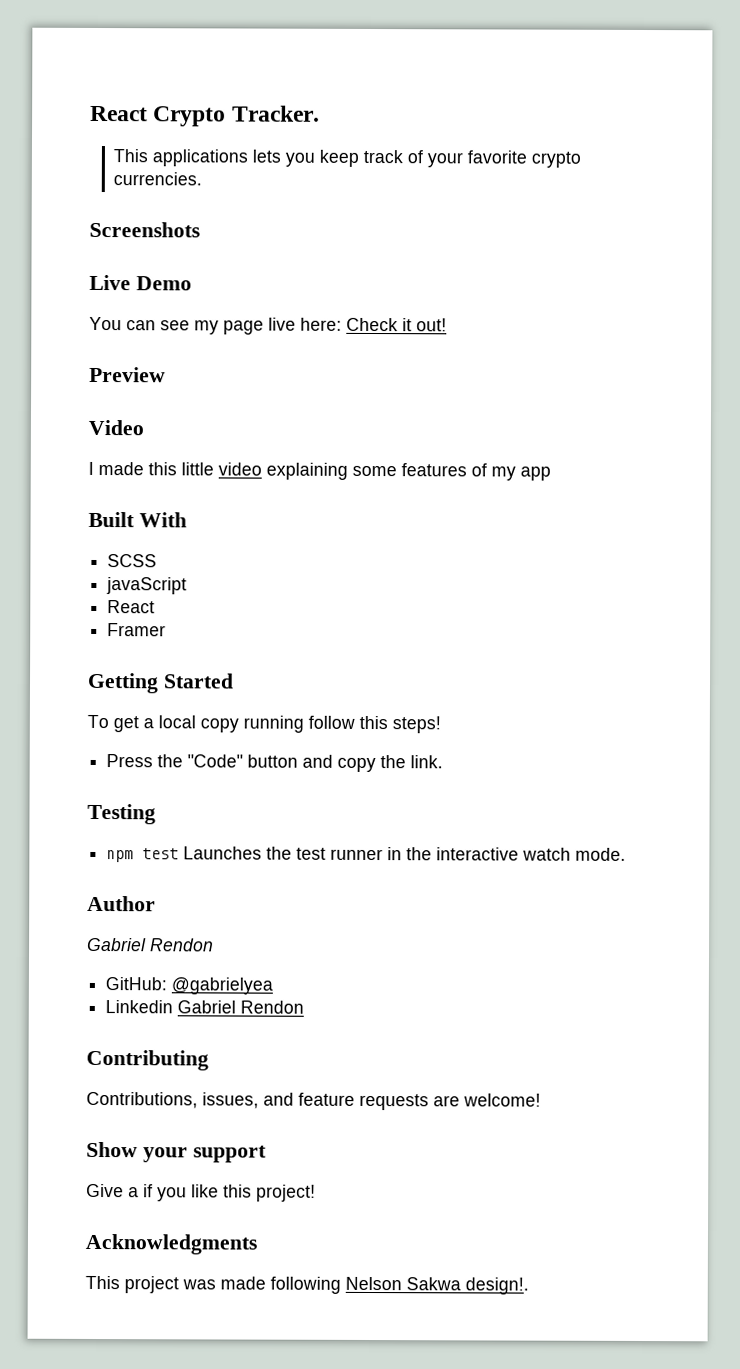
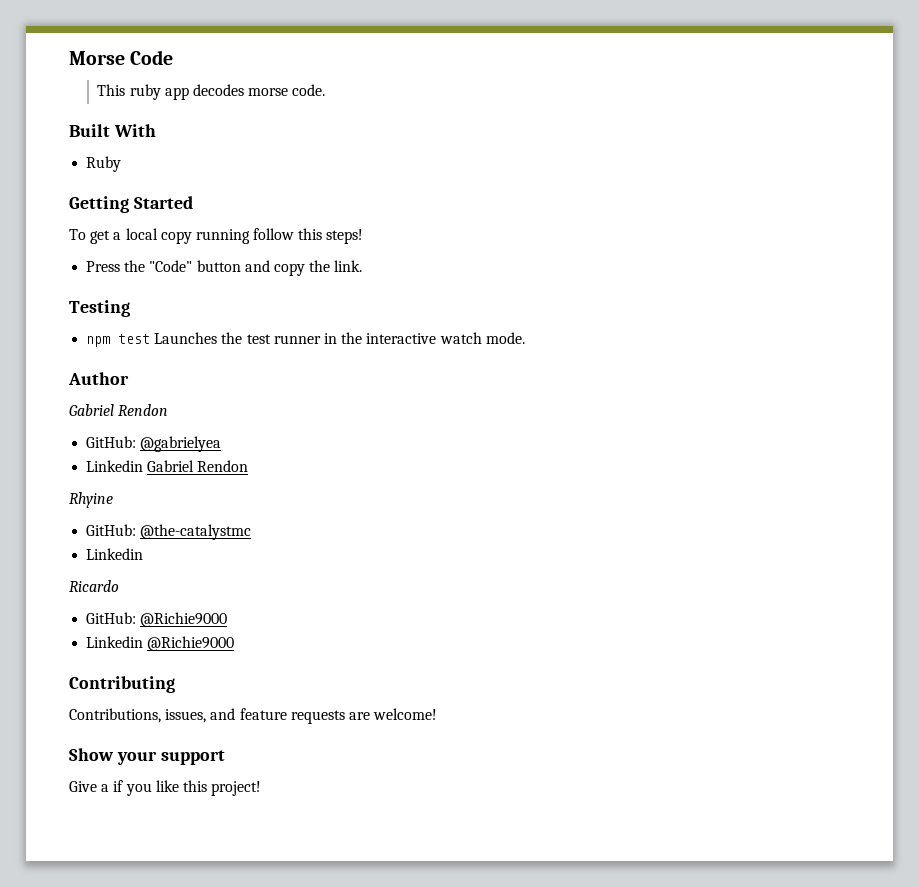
[90,105,320,127] [113,149,582,168] [113,172,203,186] [89,221,200,238] [89,274,192,291] [89,316,447,335] [89,366,166,383] [88,419,144,436] [88,461,551,481] [88,511,187,528] [107,554,158,568] [106,577,188,595] [107,600,156,614] [107,623,167,637] React Crypto Tracker. // This applications lets you keep track of your favorite crypto currencies. // Screenshots // Live Demo // You can see my page live here: Check it out! // Preview // Video // I made this little video explaining some features of my app // Built With // SCSS // javaScript // React // Framer -> [69,50,174,65] [97,84,326,100] [69,124,156,137] [86,156,122,172] Morse Code // This ruby app decodes morse code. // Built With // Ruby
(305, 1007) none -> [69,492,113,508] [86,524,252,540] [86,548,144,560] [69,580,119,592] [86,612,228,627] [86,636,235,651] // Rhyine // GitHub: @the-catalystmc // Linkedin // Ricardo // GitHub: @Richie9000 // Linkedin @Richie9000
[85,1233,257,1255] [85,1275,529,1295] // Acknowledgments // This project was made following Nelson Sakwa design!. -> (262, 788) none

